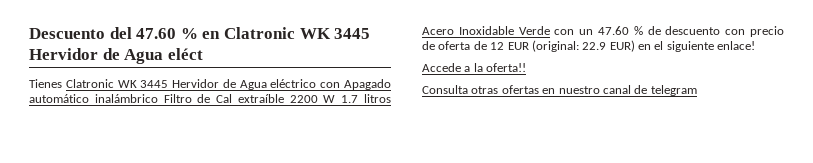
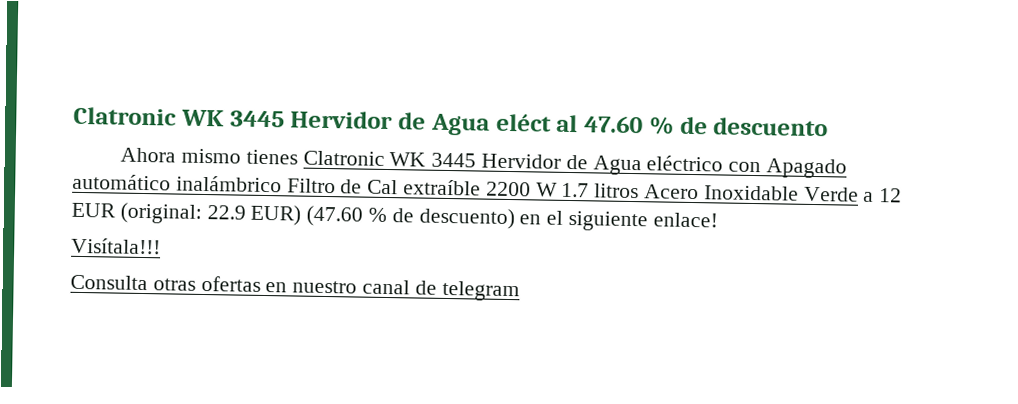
[29,27,221,39] Descuento del 47.60 % en -> (73, 116) none
[29,79,62,88] // Tienes -> [556,114,829,137] [120,147,298,165] al 47.60 % de descuento // Ahora mismo tienes
[554,26,785,37] [422,41,487,50] con un 47.60 % de descuento con precio de oferta de -> [863,191,875,202] a
(635, 46) none -> [306,205,515,230] (47.60 % de descuento)
[422,63,527,72] Accede a la oferta!! -> [71,237,161,255] Visítala!!!

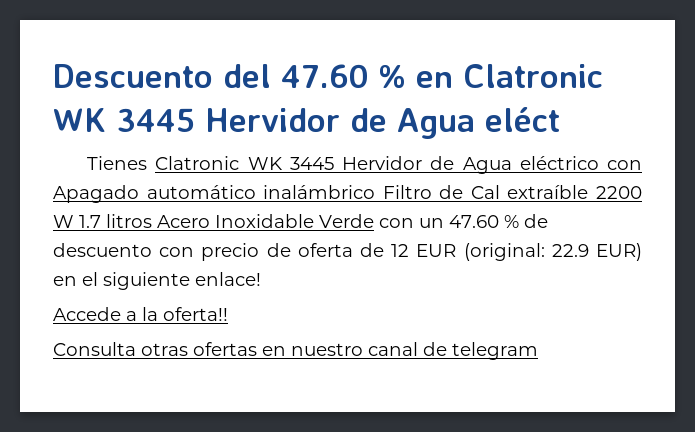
(73, 116) none -> [53,64,453,88] Descuento del 47.60 % en
[556,114,829,137] [120,147,298,165] al 47.60 % de descuento // Ahora mismo tienes -> [87,156,148,170] // Tienes
[863,191,875,202] a -> [379,214,548,228] [53,243,384,261] con un 47.60 % de descuento con precio de oferta de
[306,205,515,230] (47.60 % de descuento) -> (642, 252) none
[71,237,161,255] Visítala!!! -> [53,307,228,321] Accede a la oferta!!

